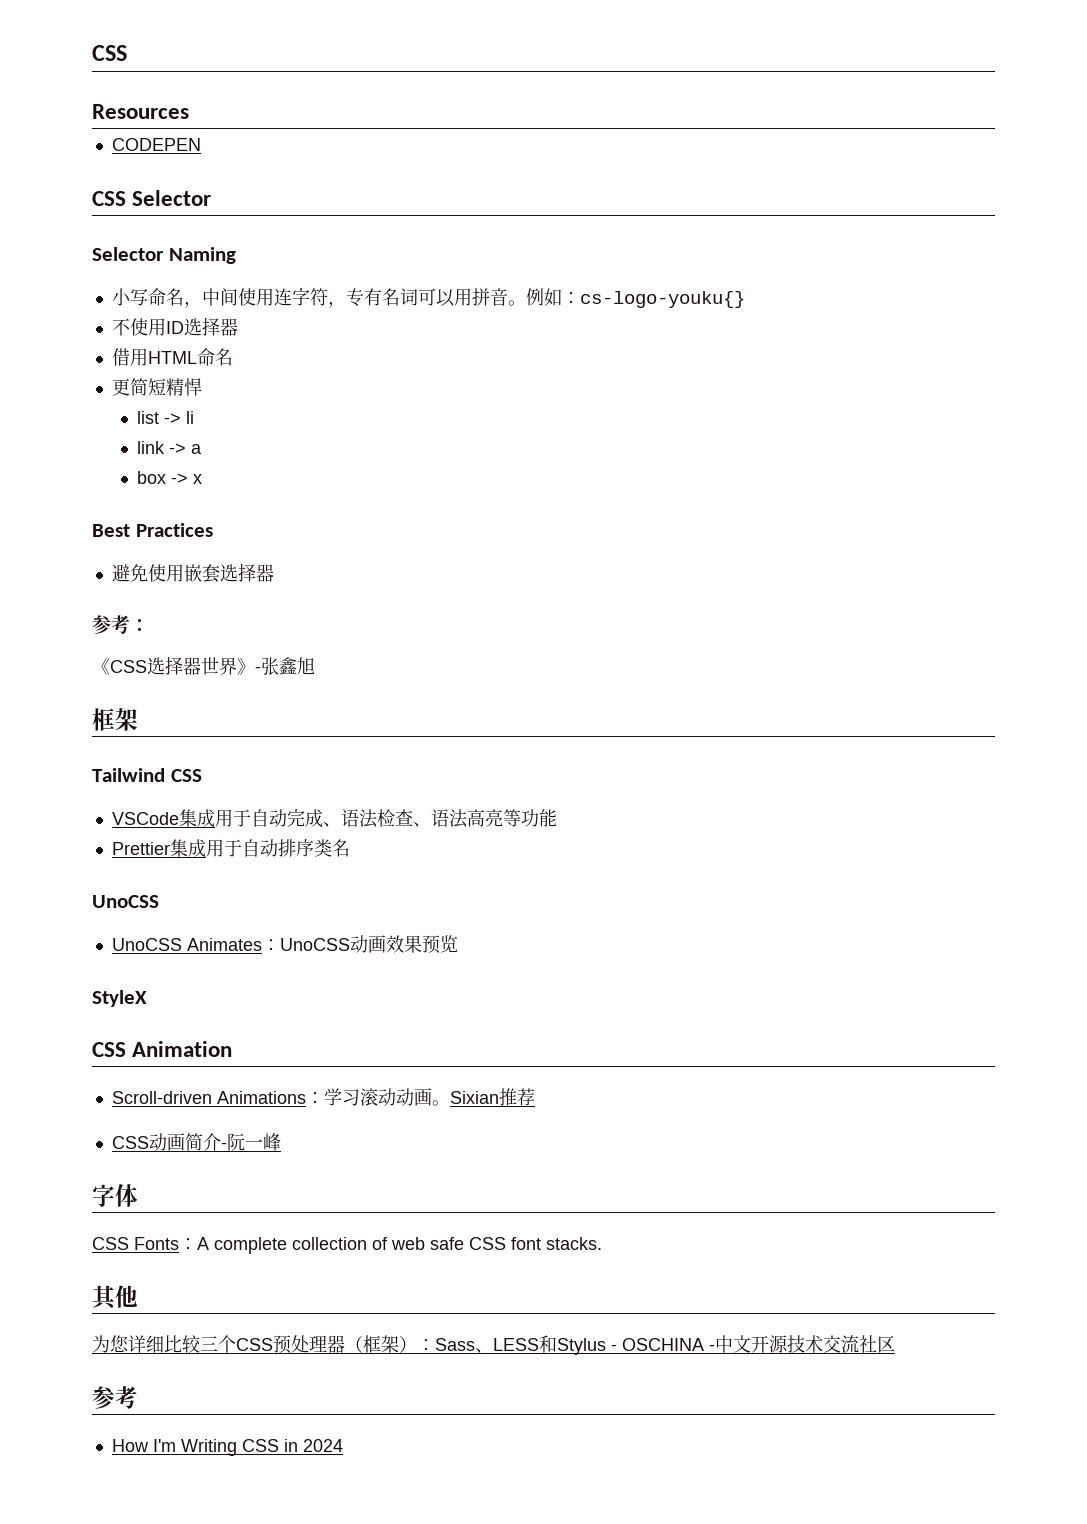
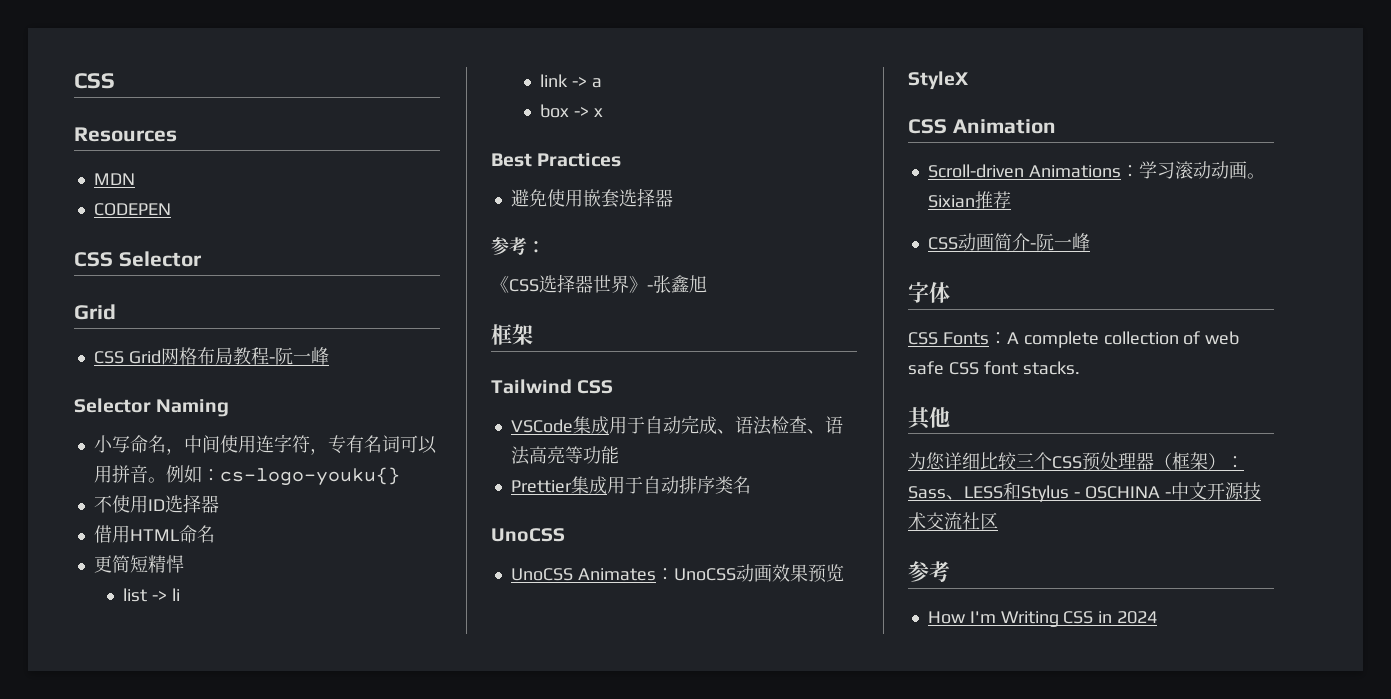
(189, 111) none -> [93,173,135,185] // MDN
(212, 198) none -> [74,304,116,320] [93,347,329,365] // Grid // CSS Grid网格布局教程-阮一峰

